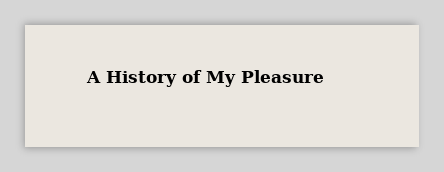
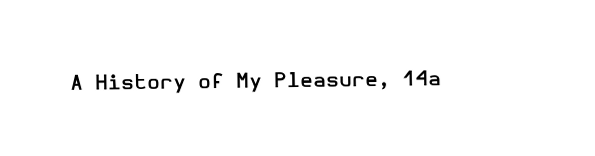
[241,70,324,83] Pleasure -> [273,70,442,92] Pleasure, 14a

